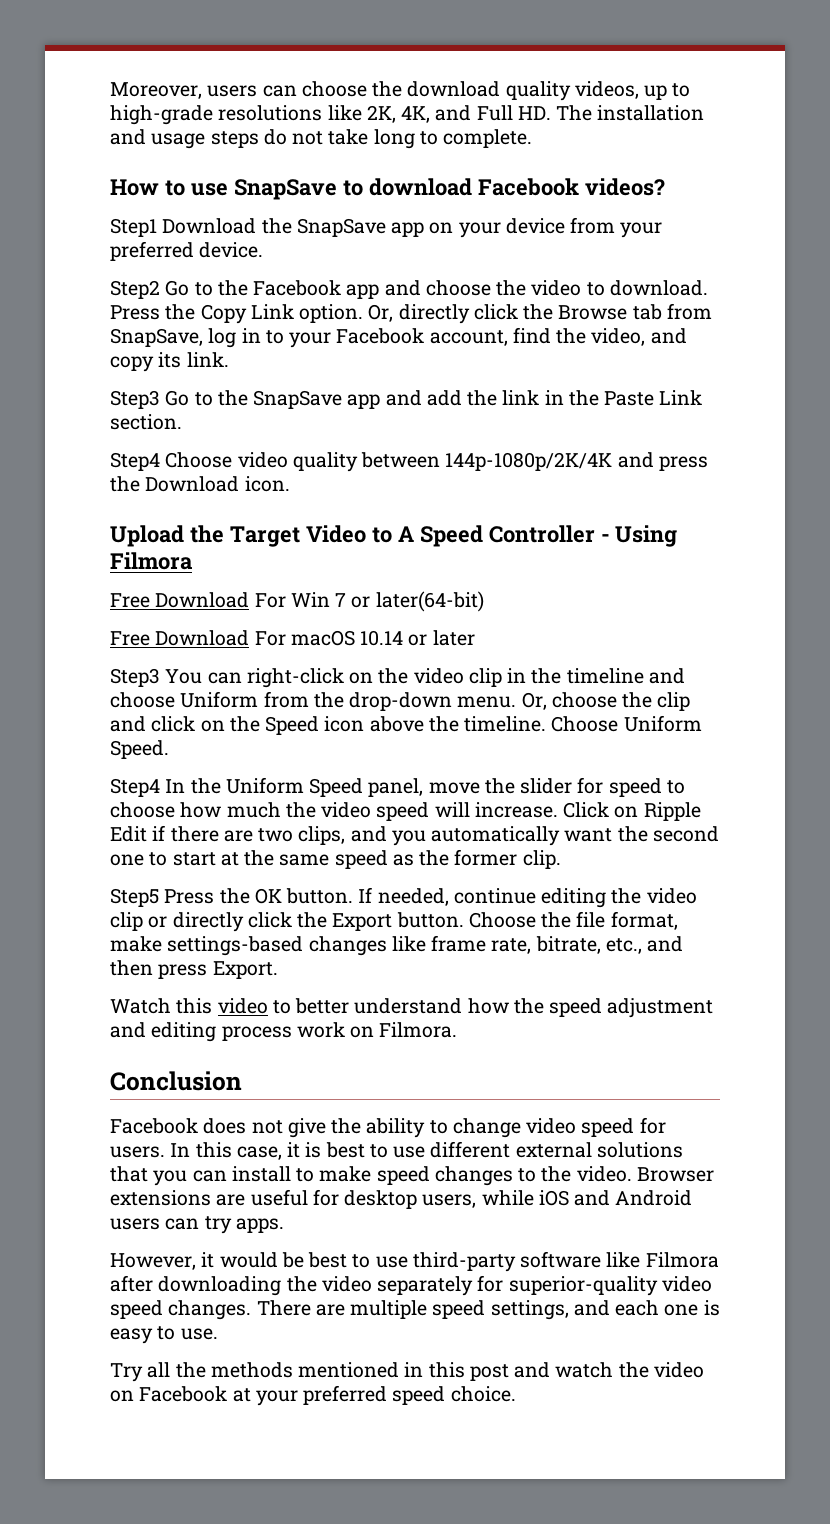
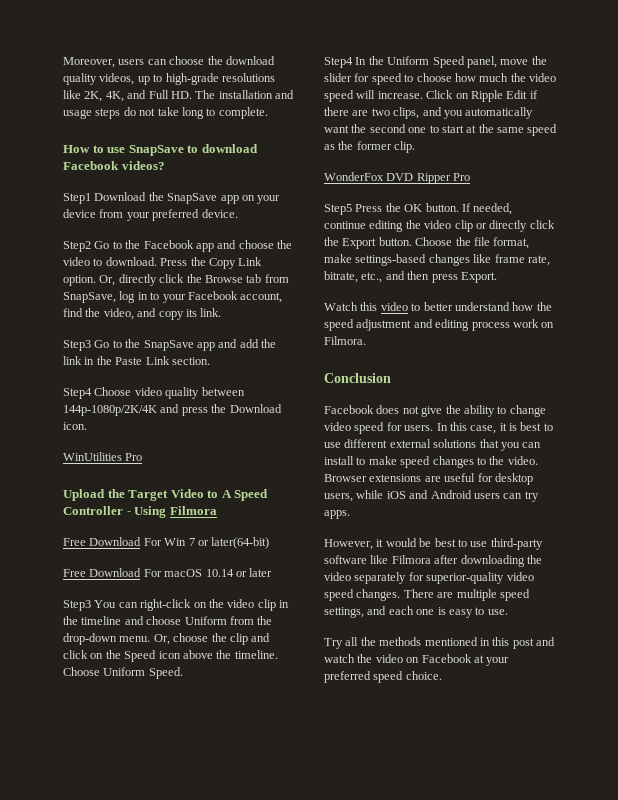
(290, 484) none -> [63,452,143,461] // WinUtilities Pro
(561, 859) none -> [324,172,471,184] // WonderFox DVD Ripper Pro

